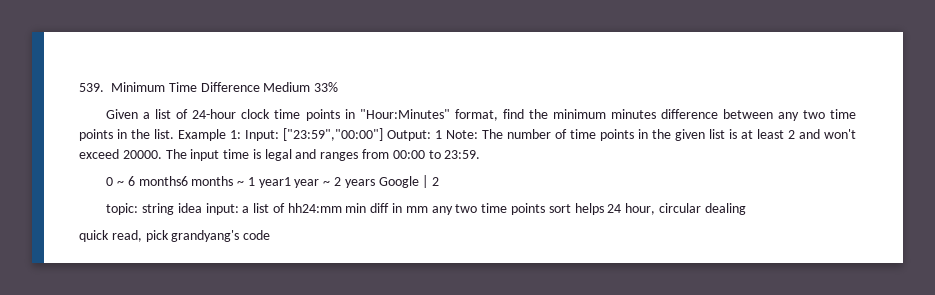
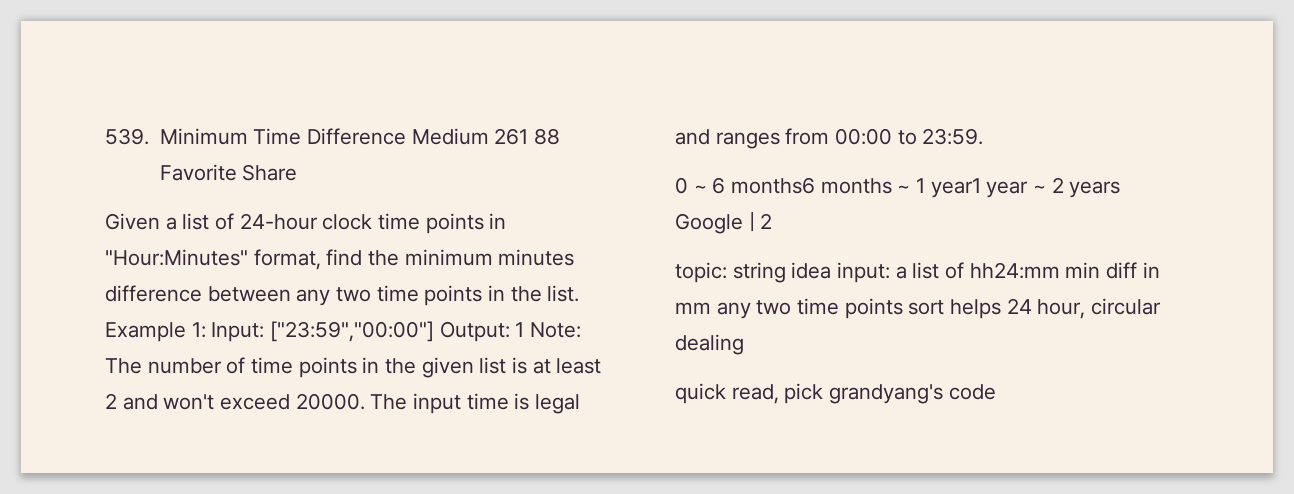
[314,82,339,92] 33% -> [494,128,560,145] [159,164,298,181] 261 88 Favorite Share

